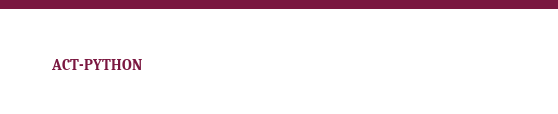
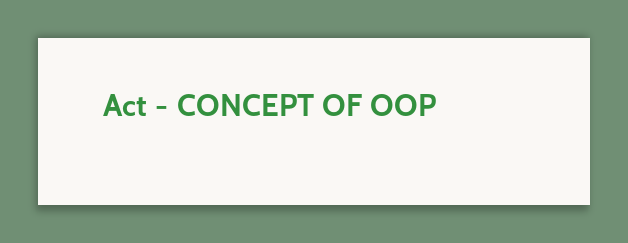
[51,59,142,70] ACT-PYTHON -> [103,94,437,116] Act - CONCEPT OF OOP

